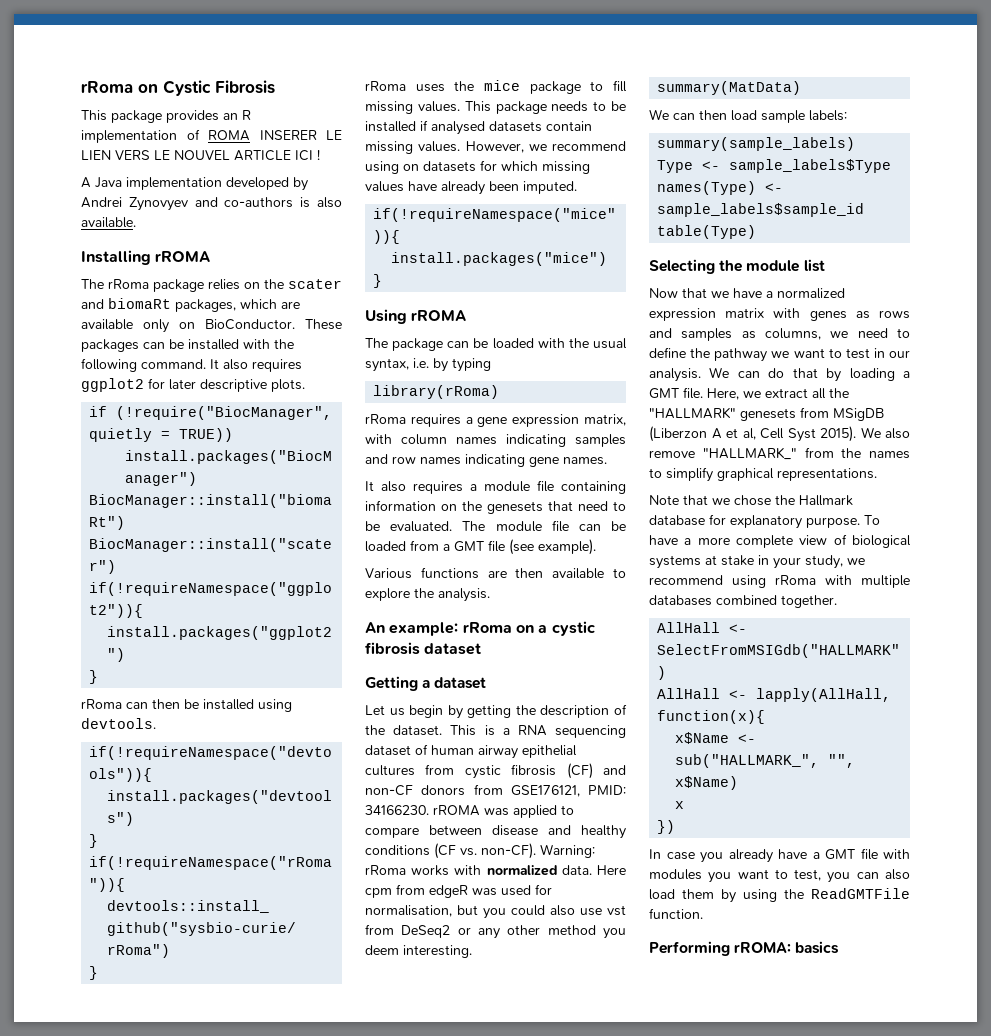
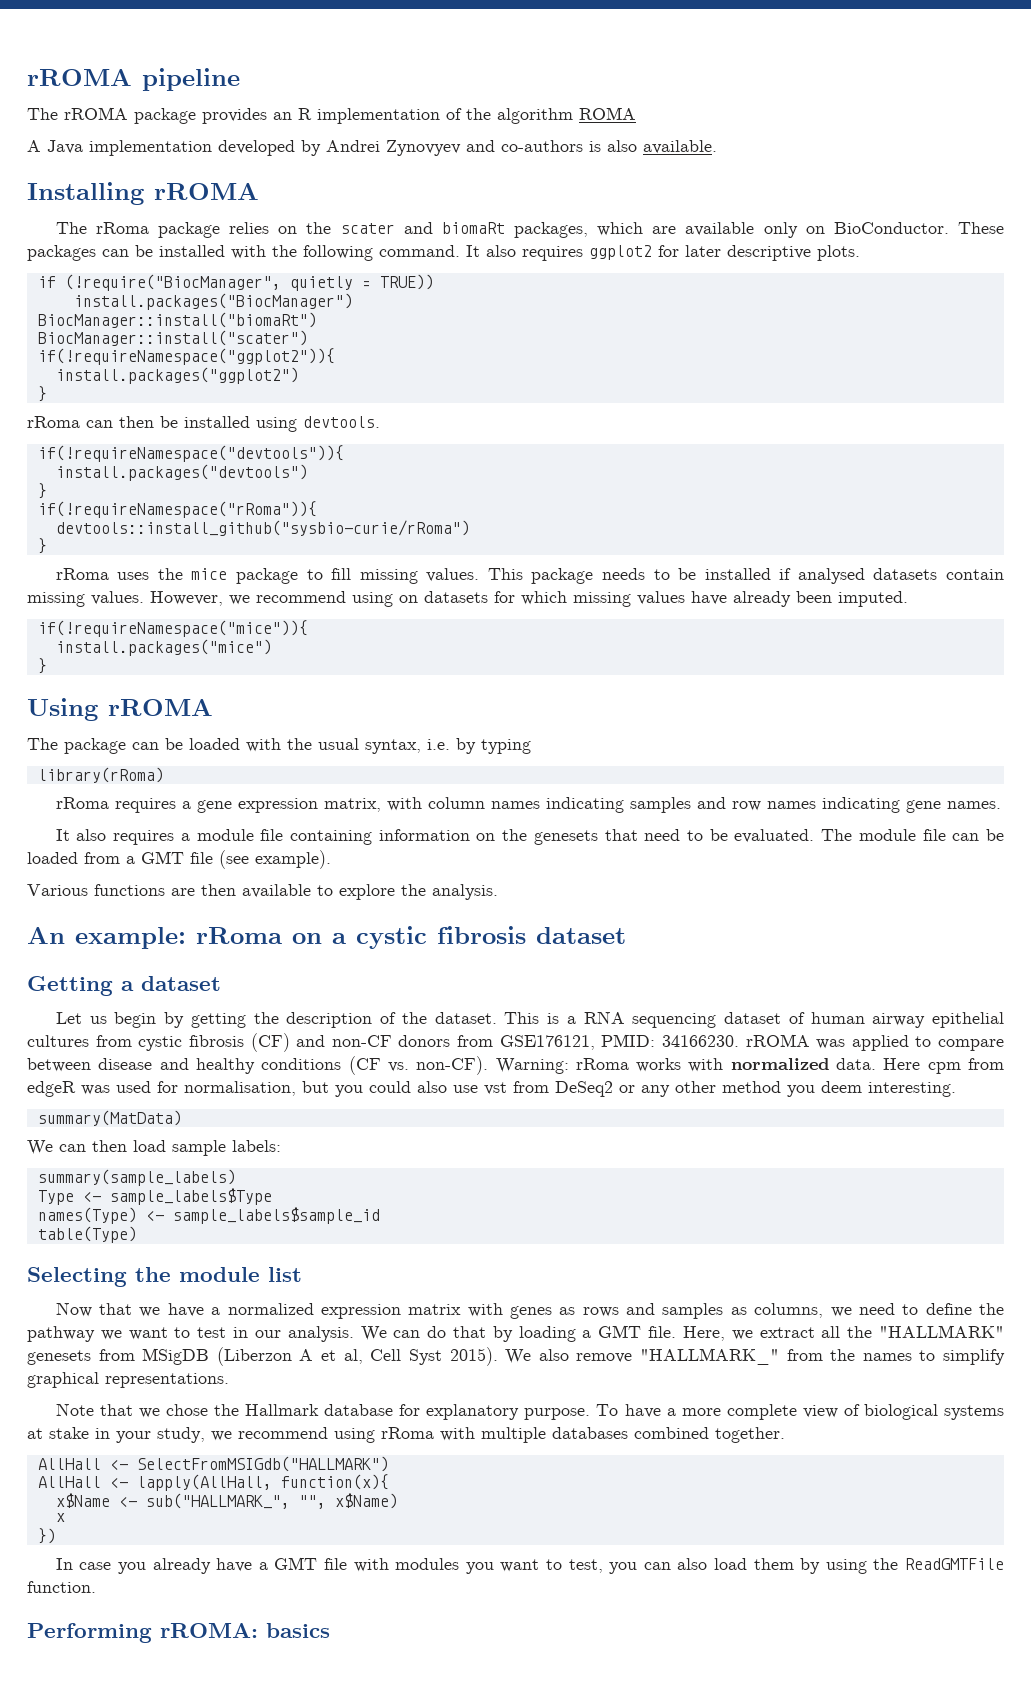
[81,80,275,96] [81,110,107,121] rRoma on Cystic Fibrosis // This -> [27,68,240,91] [27,107,128,120] rROMA pipeline // The rROMA
(200, 134) none -> [466,108,573,124] the algorithm
[259,130,342,140] [81,149,320,161] INSERER LE LIEN VERS LE NOUVEL ARTICLE ICI ! -> (636, 113) none

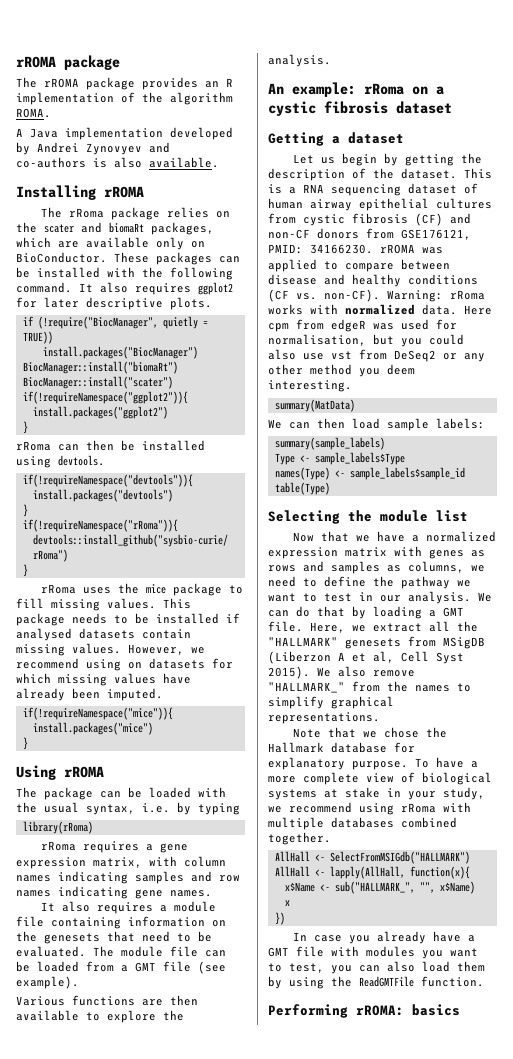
[27,68,240,91] rROMA pipeline -> [16,55,120,70] rROMA package
[579,107,636,120] ROMA -> [16,108,51,118] ROMA.

